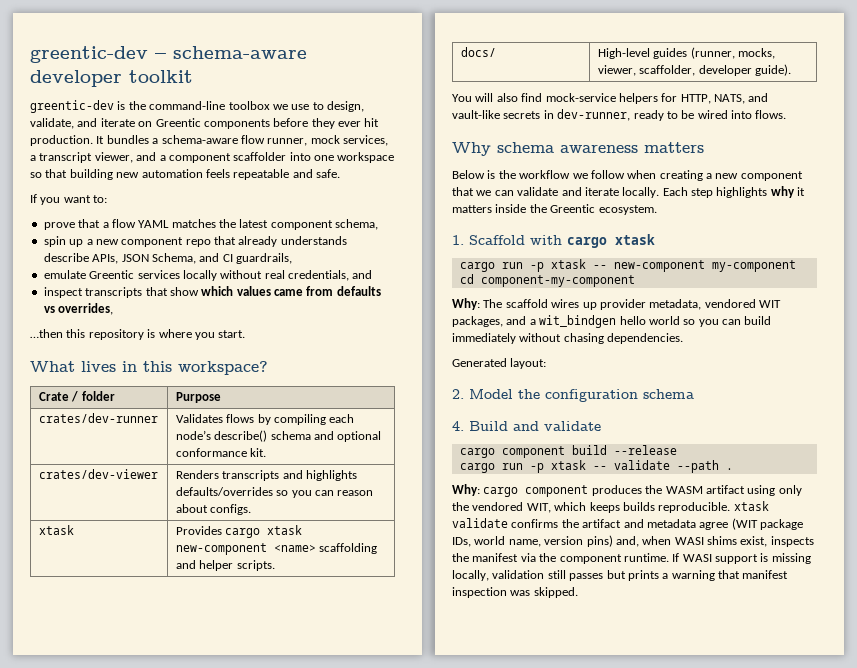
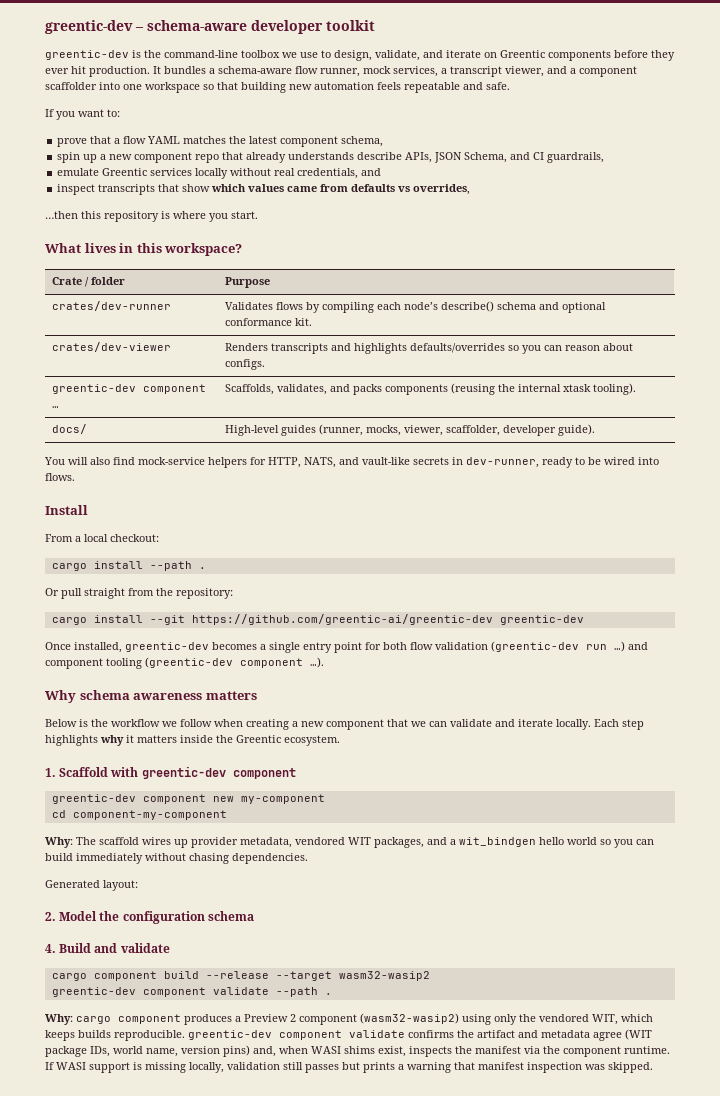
[38,525,74,535] [175,525,303,538] [175,543,378,555] [175,560,275,571] xtask | Provides cargo xtask new-component <name> scaffolding and helper scripts. -> [52,384,207,394] [52,406,60,408] [225,383,637,395] greentic-dev component … | Scaffolds, validates, and packs components (reusing the internal xtask tooling).
(787, 114) none -> [45,505,88,515] [45,534,159,542] [51,561,206,571] [45,588,233,599] [51,614,584,625] [45,641,648,653] [45,657,324,669] // Install // From a local checkout: // cargo install --path . // Or pull straight from the repository: // cargo install --git https://github.com/greentic-ai/greentic-dev greentic-dev // Once installed, greentic-dev becomes a single entry point for both flow validation (greentic-dev run …) and component tooling (greentic-dev component …).
[567,234,655,248] [459,259,705,272] cargo xtask // cargo run -p xtask -- new-component -> [141,766,296,779] [51,794,234,804] greentic-dev component // greentic-dev component new
[459,460,607,473] // cargo run -p xtask -- -> [275,971,430,981] [51,987,206,997] --target wasm32-wasip2 // greentic-dev component
[645,485,745,494] the WASM artifact -> [235,1013,459,1025] a Preview 2 component (wasm32-wasip2)
[733,501,769,511] xtask -> [188,1030,342,1040] greentic-dev component

